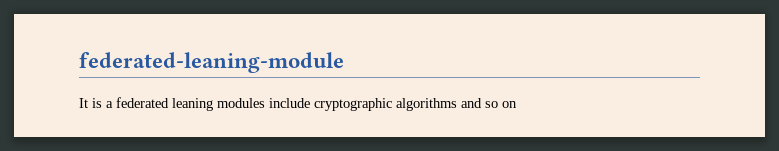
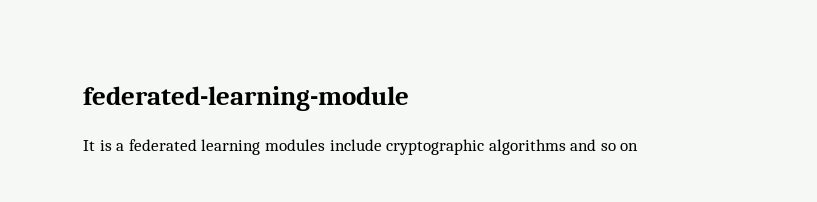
[79,52,344,73] federated-leaning-module -> [83,86,409,111] federated-learning-module
[172,98,213,111] leaning -> [201,139,261,155] learning

